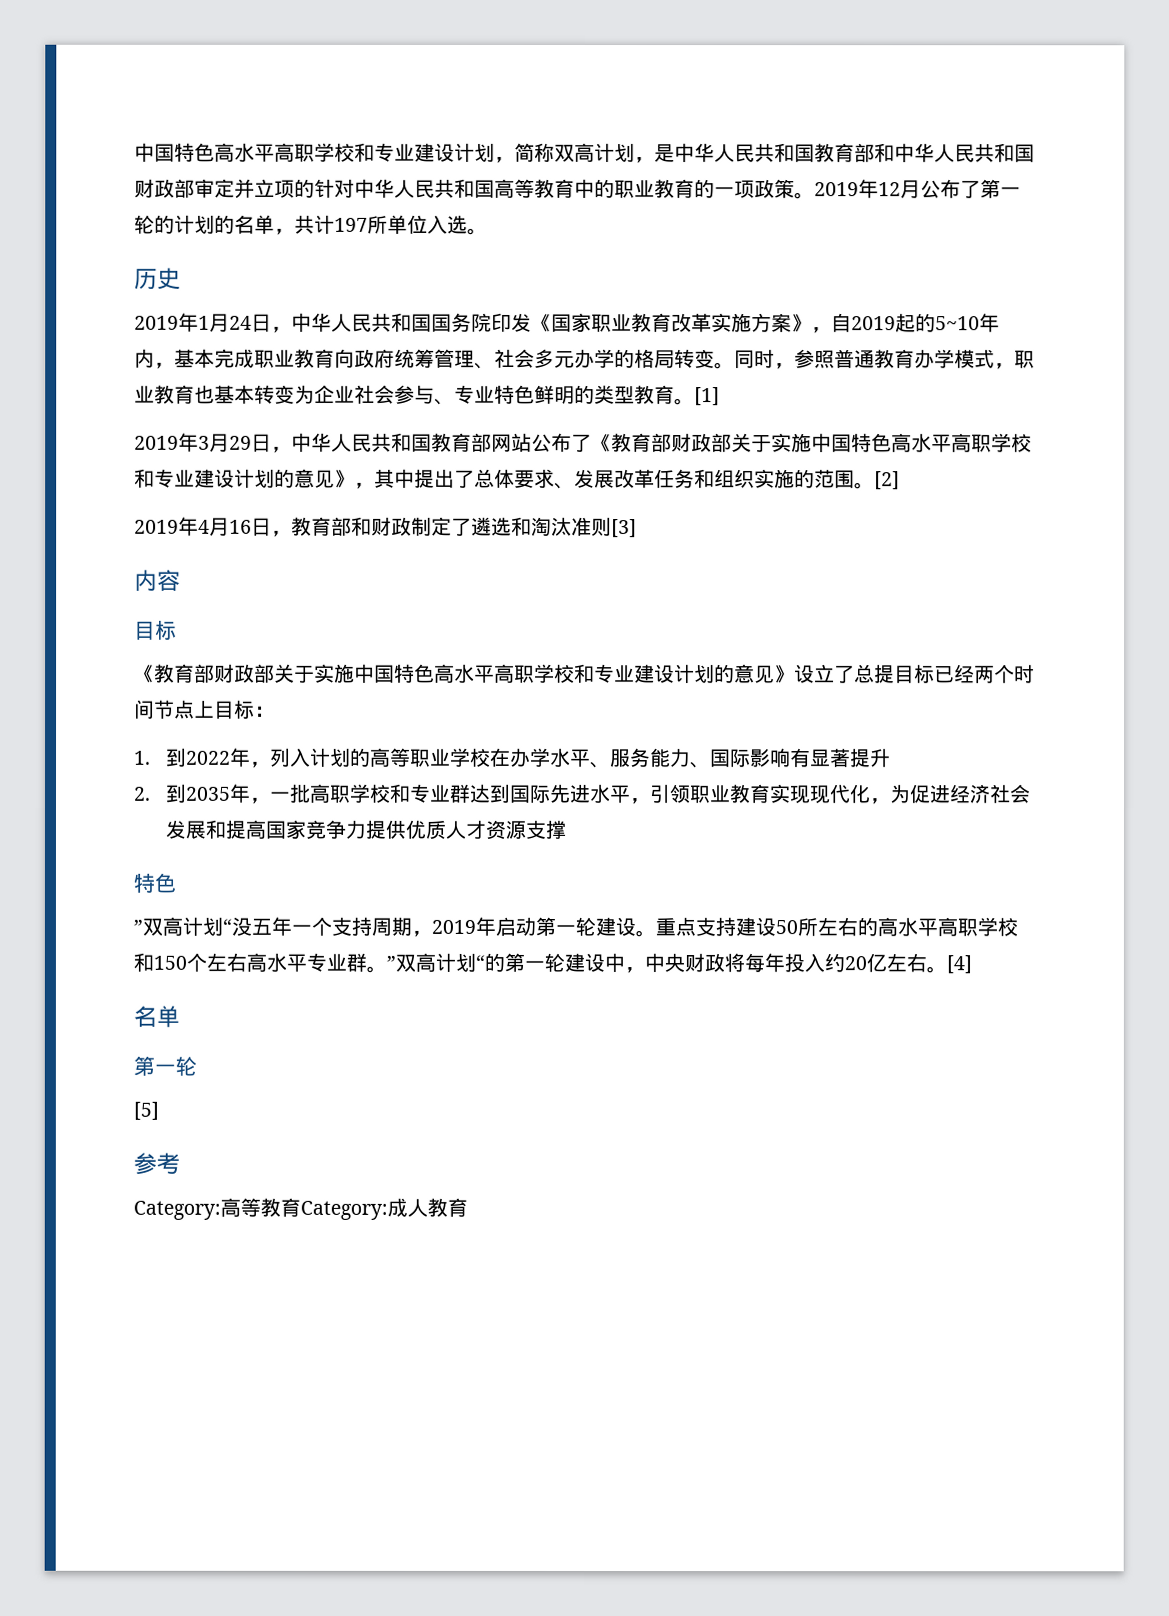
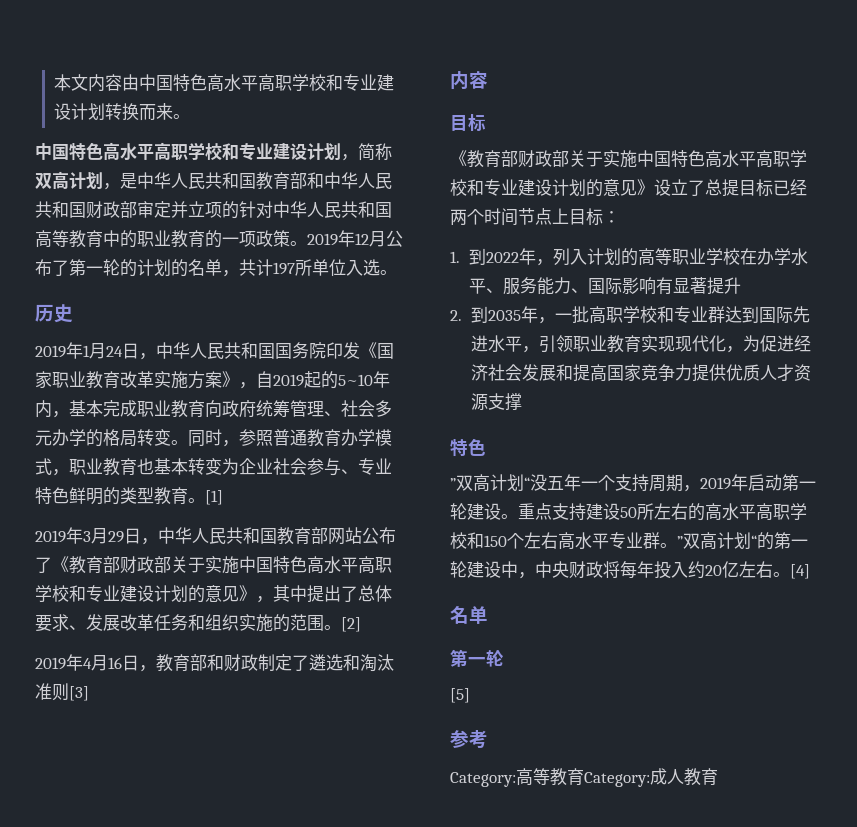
(134, 152) none -> [54,74,395,92] [54,103,191,121] 本文内容由中国特色高水平高职学校和专业建设计划转换而来。 //

